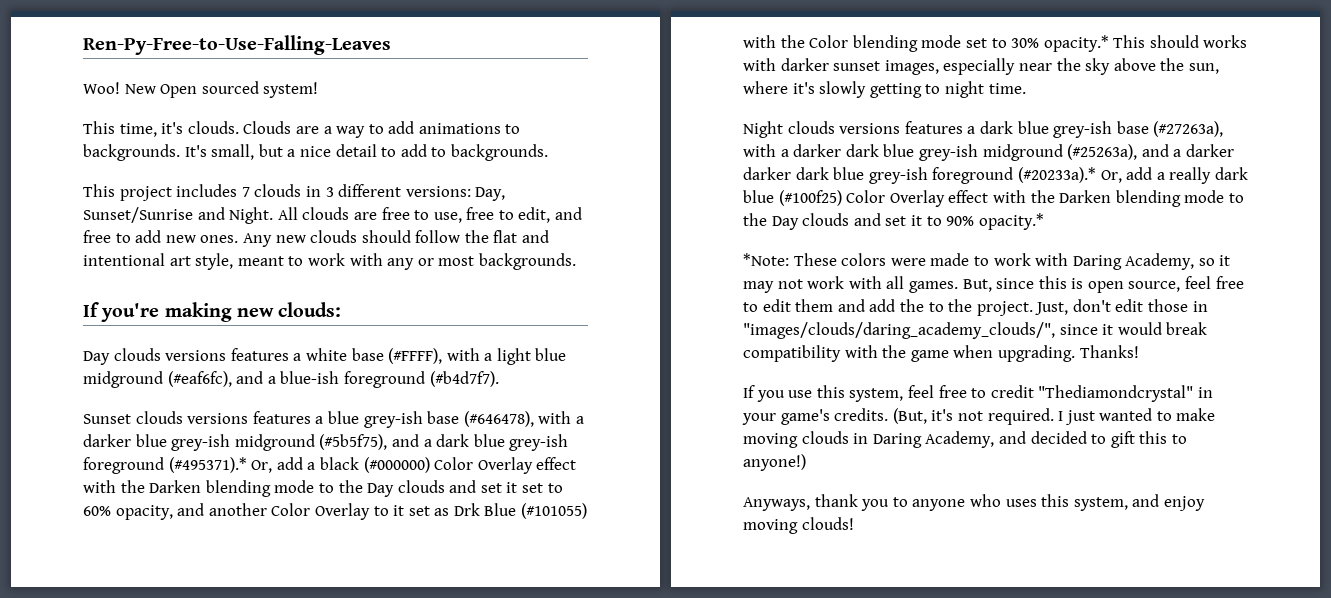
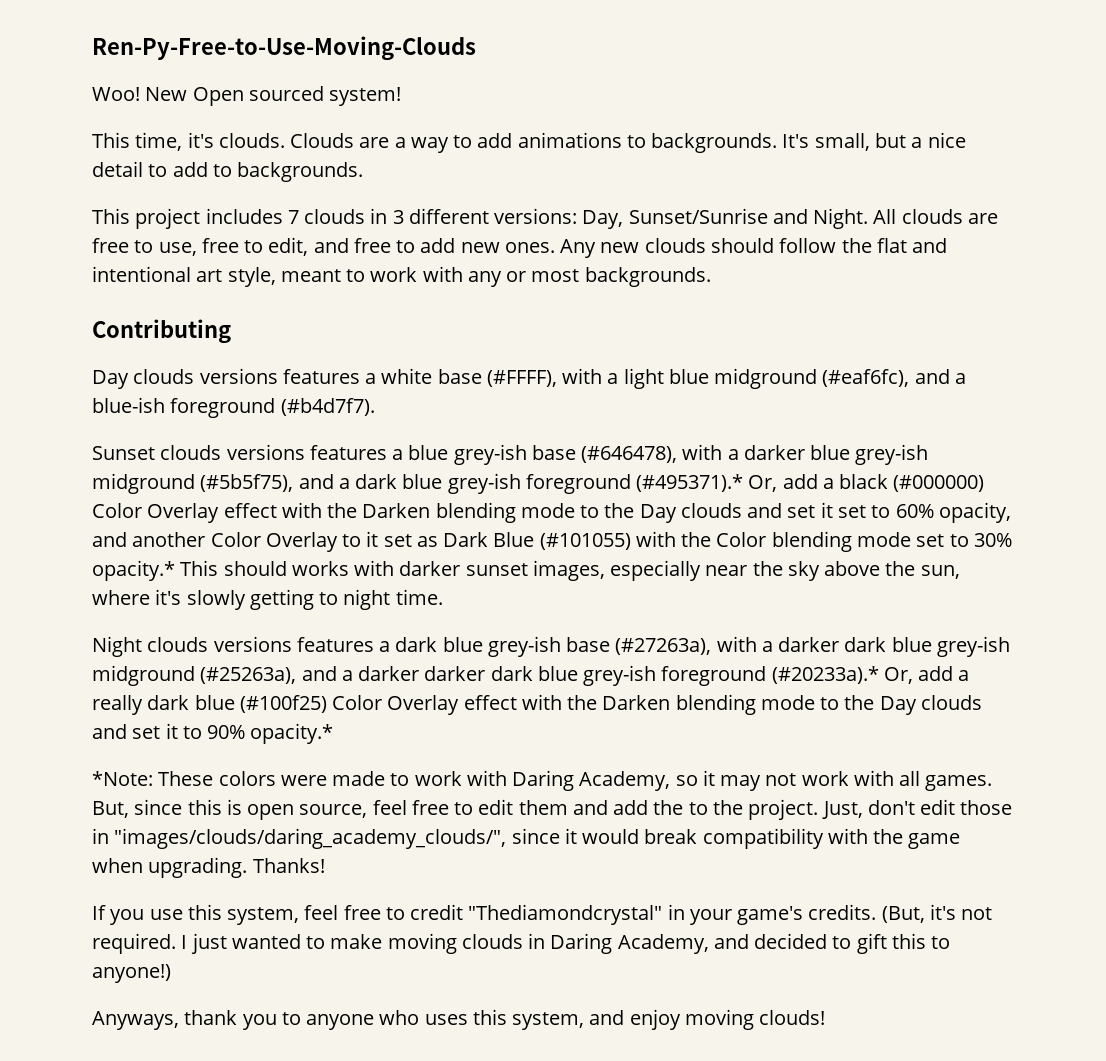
[83,35,391,55] Ren-Py-Free-to-Use-Falling-Leaves -> [92,36,476,61] Ren-Py-Free-to-Use-Moving-Clouds
[83,302,342,322] If you're making new clouds: -> [92,319,231,344] Contributing
[453,503,480,516] Drk -> [443,532,489,547] Dark

